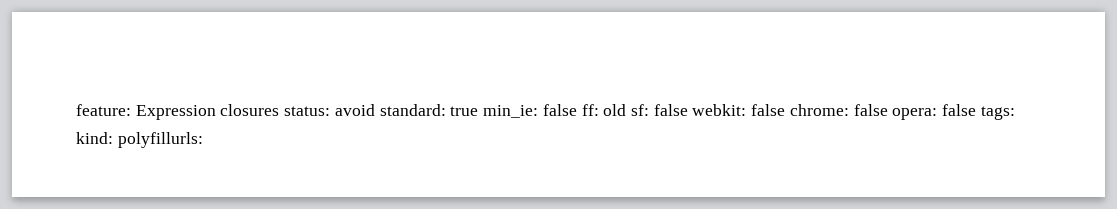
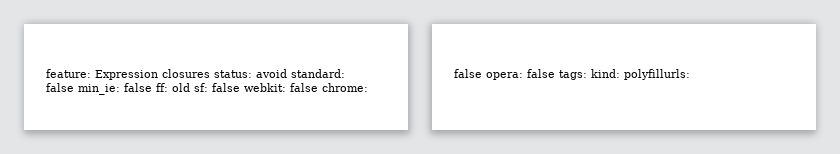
[450,106,479,116] true -> [46,83,74,92] false

